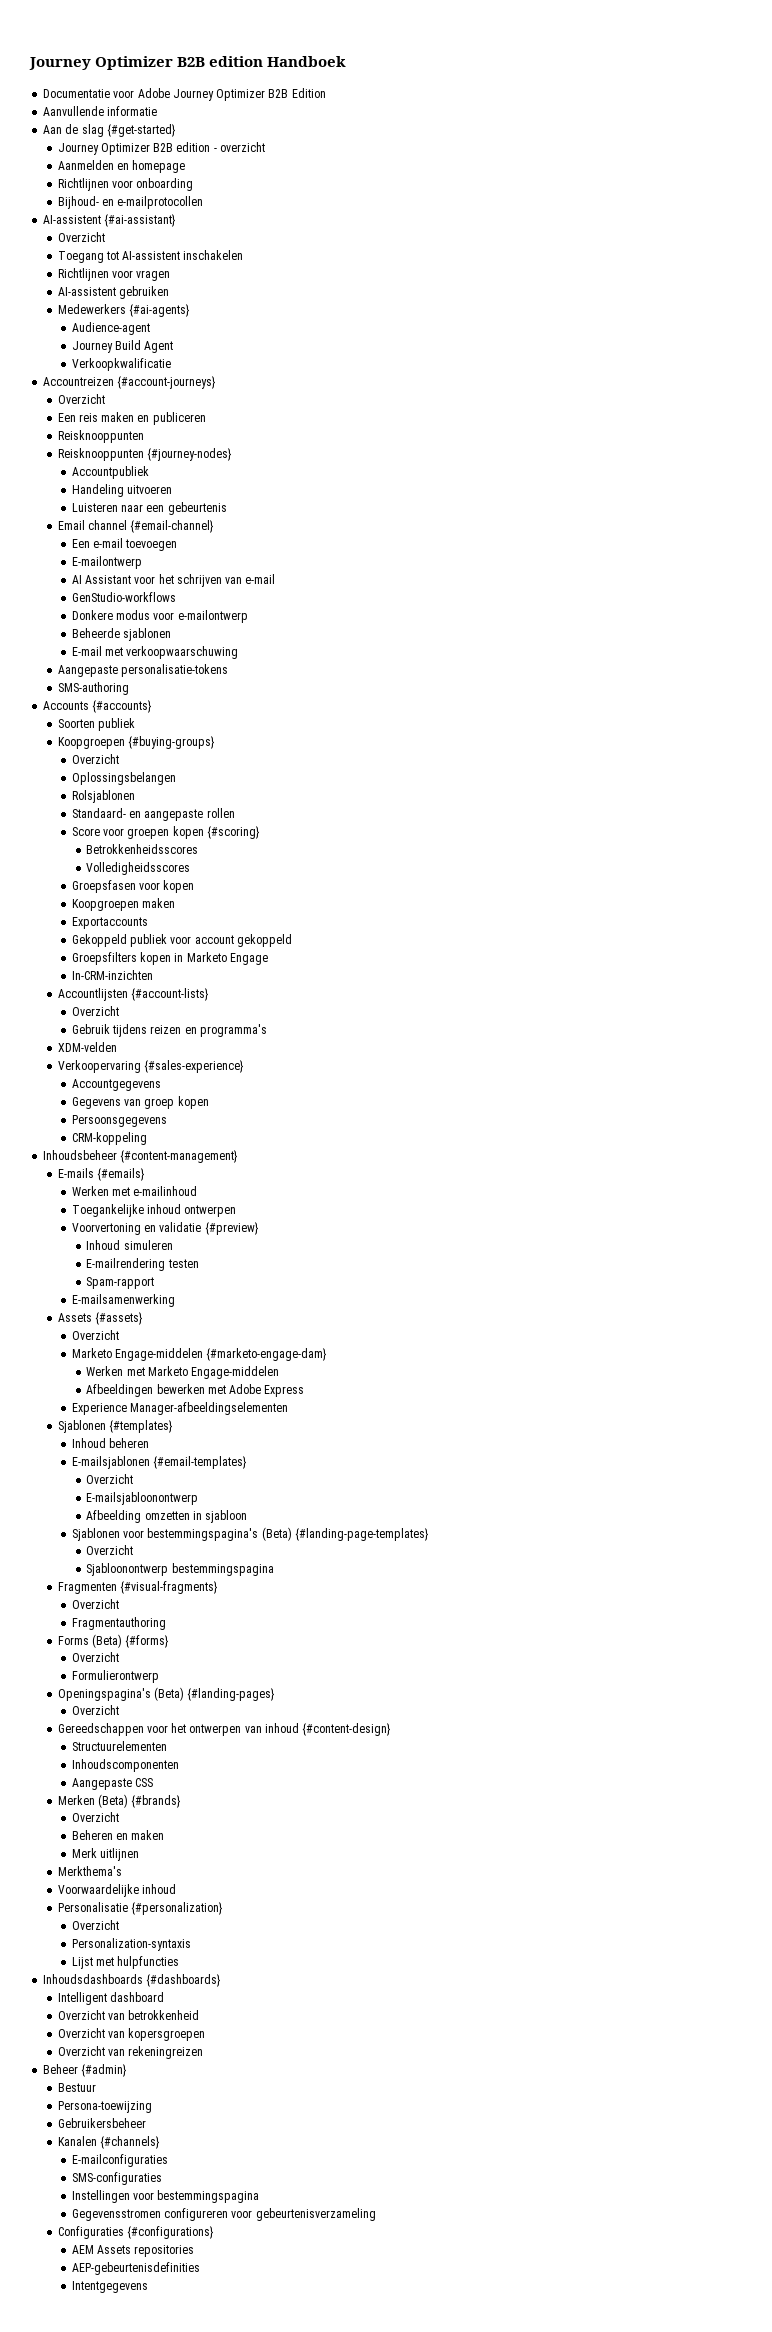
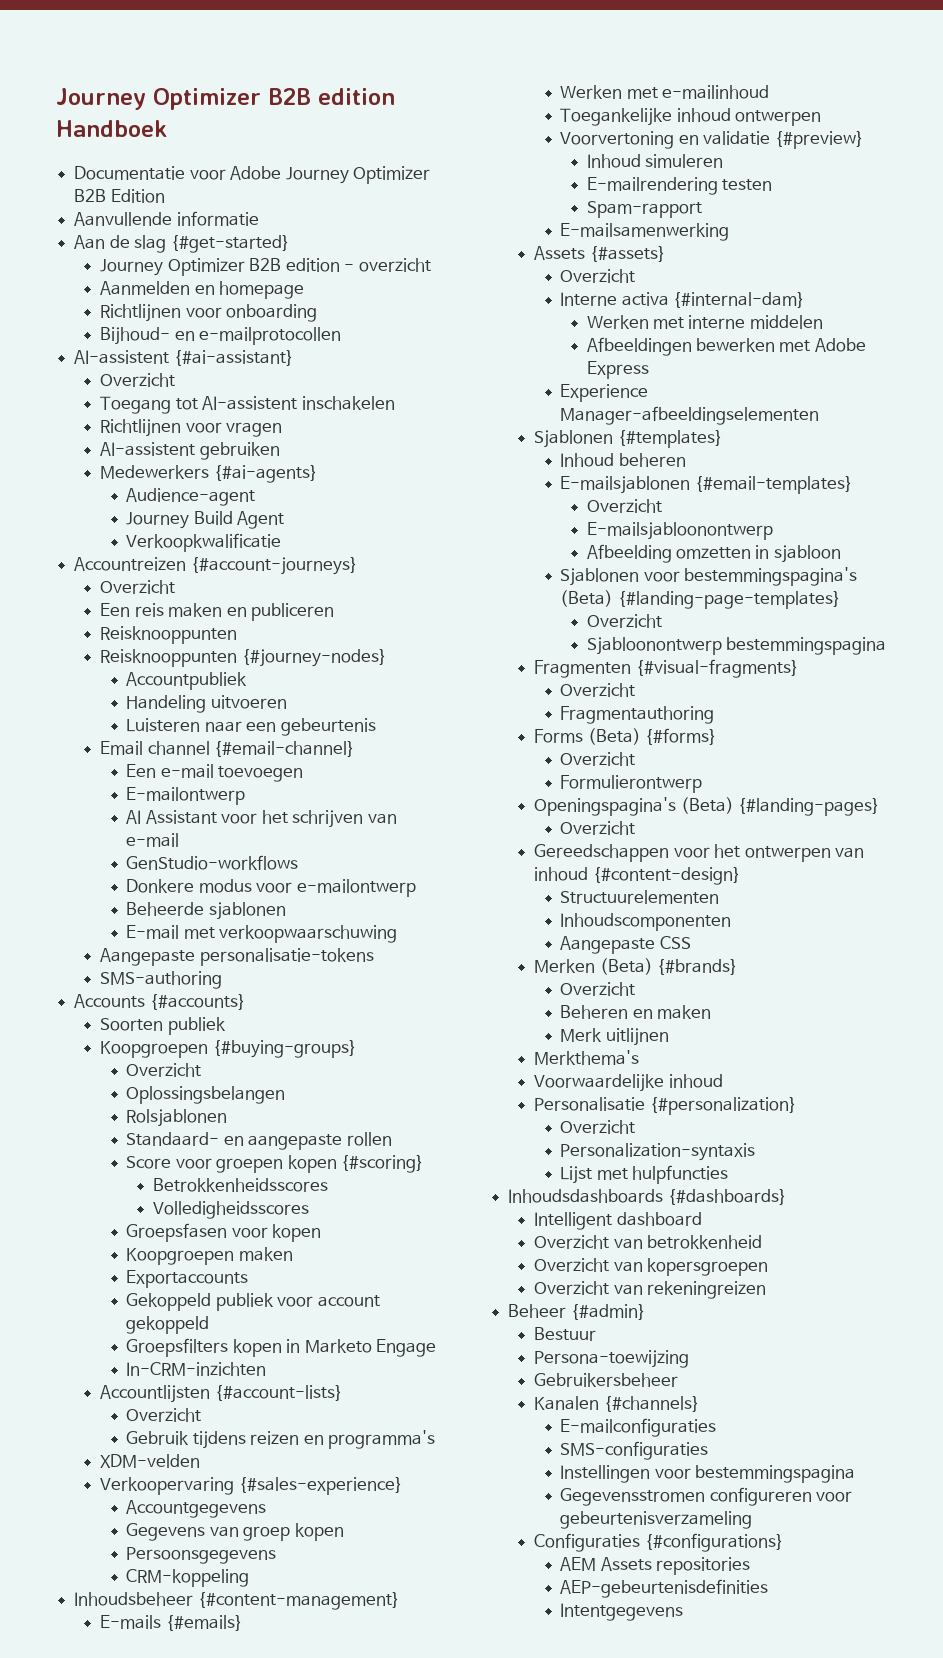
[71,1348,327,1361] [86,1366,280,1379] Marketo Engage-middelen {#marketo-engage-dam} // Werken met Marketo Engage-middelen -> [560,292,806,308] [586,315,823,329] Interne activa {#internal-dam} // Werken met interne middelen

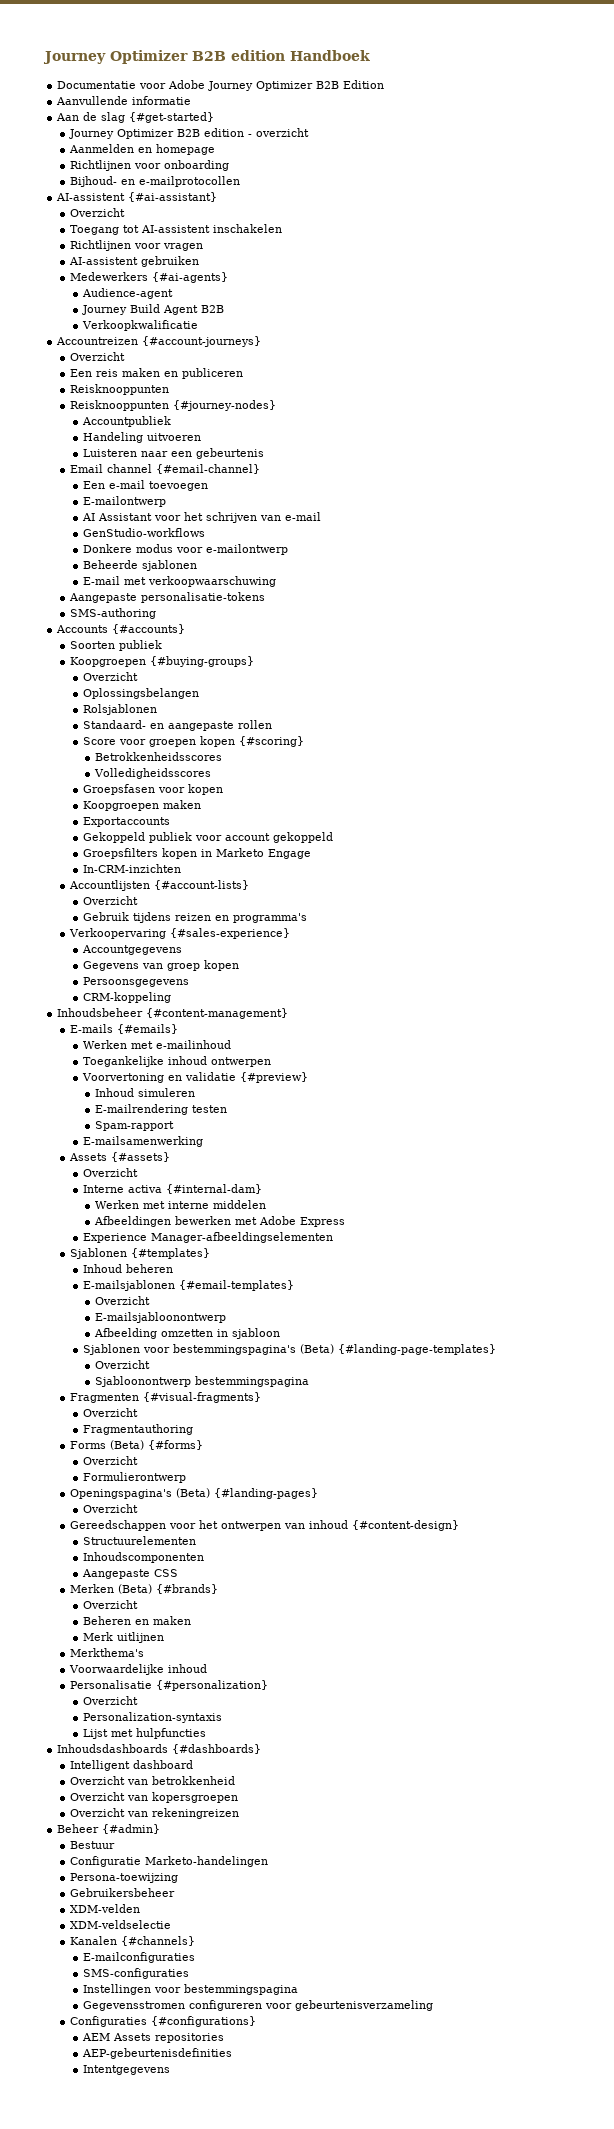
(285, 520) none -> [200,305,224,313] B2B
[100,1454,201,1468] // XDM-velden -> (307, 918) none
(597, 1334) none -> [69,1856,268,1867] // Configuratie Marketo-handelingen
(679, 1380) none -> [69,1904,140,1913] [69,1920,171,1929] // XDM-velden // XDM-veldselectie

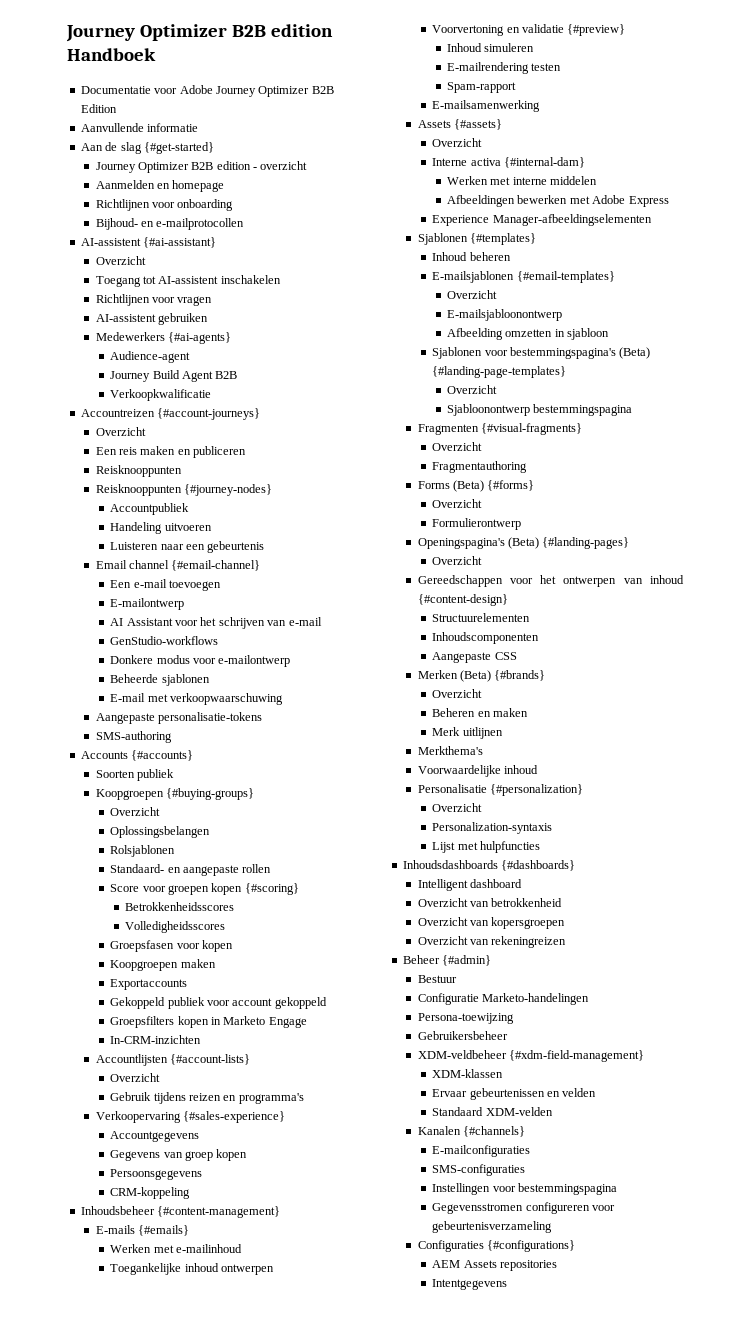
(175, 1892) none -> [417,1050,644,1062] [432,1069,504,1078] [432,1088,597,1100] [432,1107,484,1116] XDM-veldbeheer {#xdm-field-management} // XDM-klassen // Ervaar gebeurtenissen en velden // Standaard
[69,1920,171,1929] // XDM-veldselectie -> (553, 1111) none
[81,2048,232,2059] // AEP-gebeurtenisdefinities -> (558, 1265) none

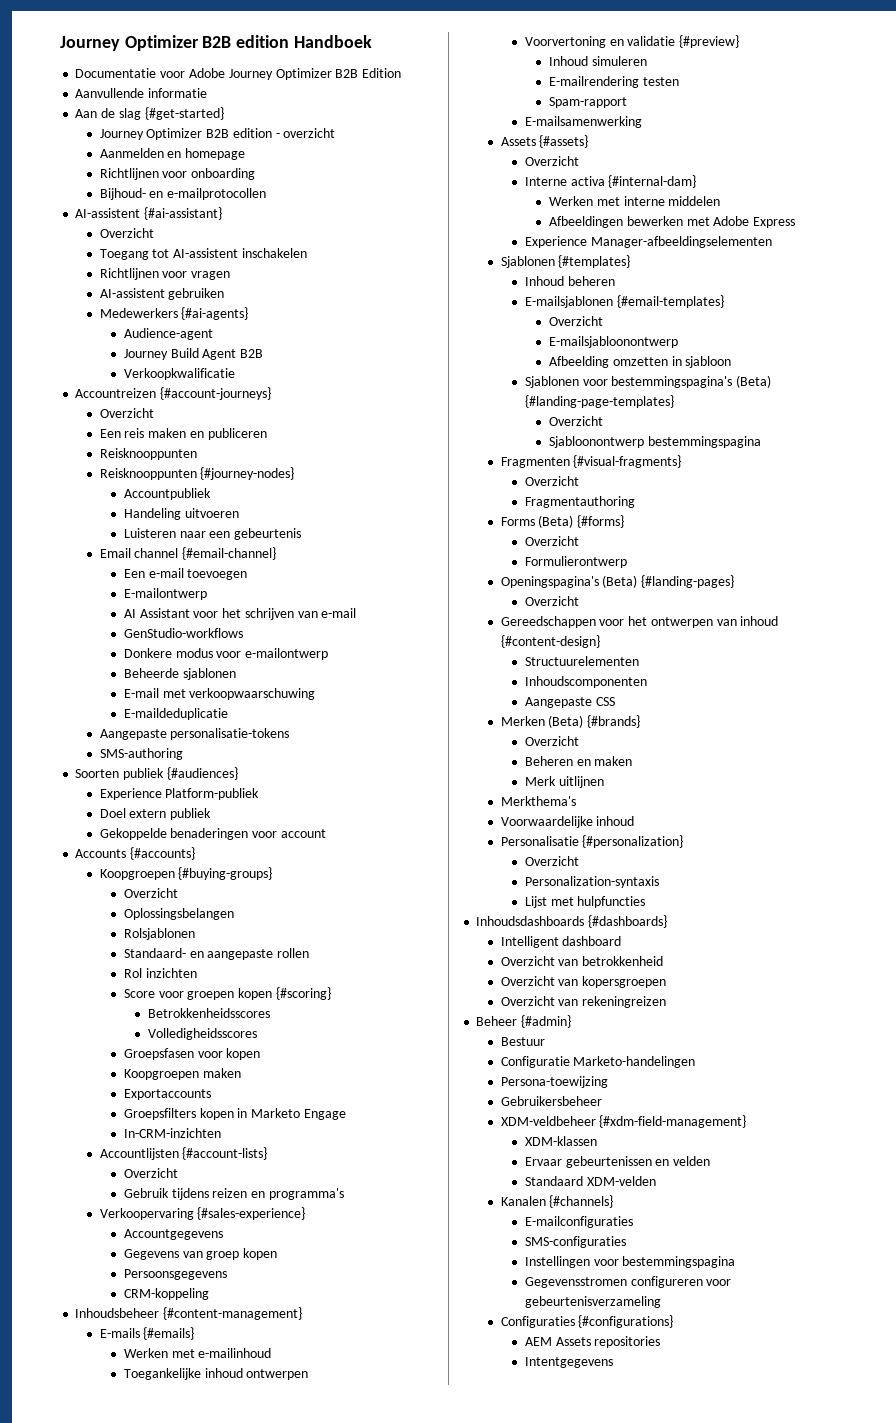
(284, 699) none -> [123,708,228,720] // E-maildeduplicatie
(172, 737) none -> [75,767,238,780] [99,788,260,800] [99,808,212,820] [99,828,326,840] // Soorten publiek {#audiences} // Experience Platform-publiek // Doel extern publiek // Gekoppelde benaderingen voor account
[95,769,174,781] // Soorten publiek -> (196, 853) none
(272, 868) none -> [123,968,197,978] // Rol inzichten
[110,997,327,1009] // Gekoppeld publiek voor account gekoppeld -> (211, 1094) none

